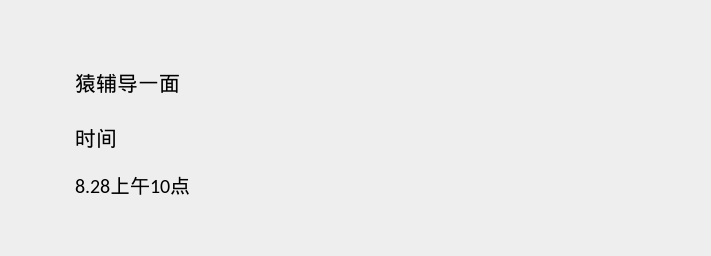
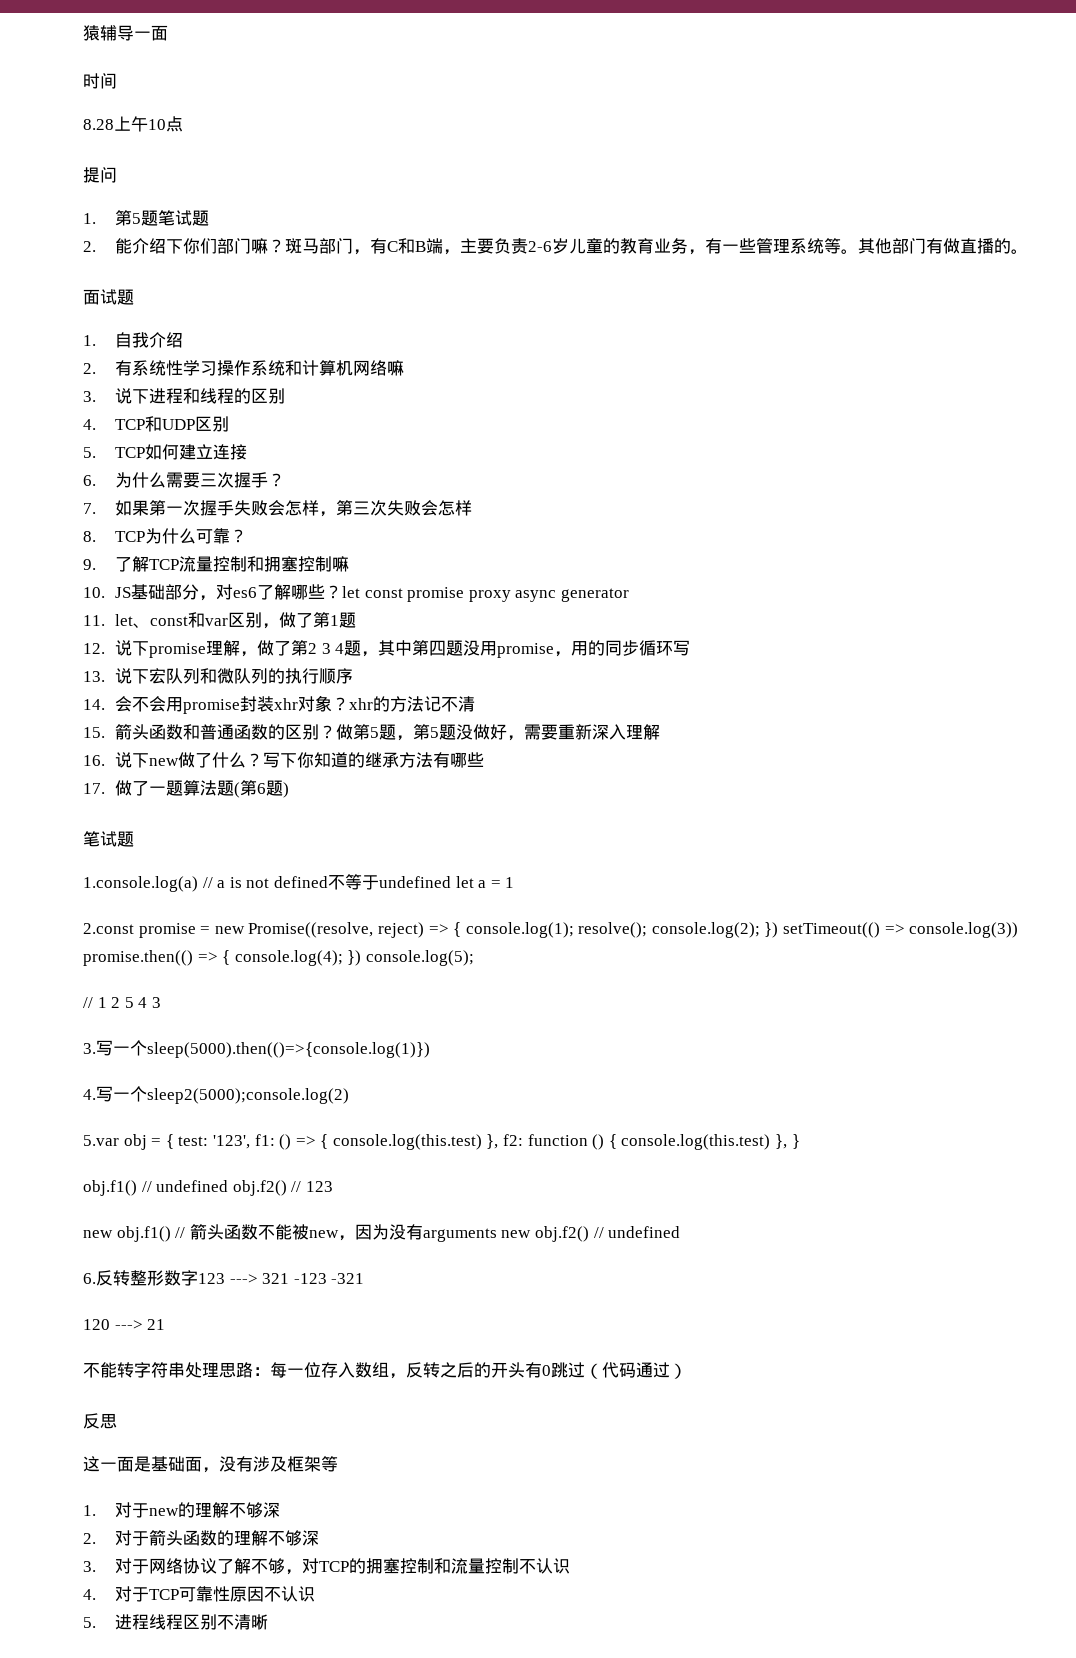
(190, 185) none -> [83,167,117,183] [83,210,210,226] [83,238,1029,255] [83,289,134,305] [83,332,184,348] [83,360,405,376] [83,388,286,404] [83,416,230,432] [83,444,248,460] [83,472,286,488] [83,500,473,517] [83,528,248,544] [83,556,350,572] [83,584,630,602] [83,612,357,629] [83,640,691,658] [83,668,354,684] [83,695,476,714] [83,724,661,741] [83,752,485,768] [83,780,290,798] [83,831,134,847] [83,874,515,892] [83,922,1019,938] [83,950,474,966] [83,997,161,1008] [83,1040,430,1058] [83,1086,349,1104] [83,1134,800,1150] [83,1180,333,1196] [83,1224,681,1242] [83,1270,365,1286] [83,1319,166,1330] [83,1362,687,1379] [83,1413,117,1429] [83,1456,338,1473] [83,1502,281,1518] [83,1530,320,1546] [83,1558,571,1575] [83,1586,316,1602] [83,1614,269,1630] // 提问 // 1.第5题笔试题 // 2.能介绍下你们部门嘛？斑马部门，有C和B端，主要负责2-6岁儿童的教育业务，有一些管理系统等。其他部门有做直播的。 // 面试题 // 1.自我介绍 // 2.有系统性学习操作系统和计算机网络嘛 // 3.说下进程和线程的区别 // 4. TCP和UDP区别 // 5. TCP如何建立连接 // 6.为什么需要三次握手？ // 7.如果第一次握手失败会怎样，第三次失败会怎样 // 8. TCP为什么可靠？ // 9.了解TCP流量控制和拥塞控制嘛 // 10. JS基础部分，对es6了解哪些？let const promise proxy async generator // 11. let、const和var区别，做了第1题 // 12.说下promise理解，做了第2 3 4题，其中第四题没用promise，用的同步循环写 // 13.说下宏队列和微队列的执行顺序 // 14.会不会用promise封装xhr对象？xhr的方法记不清 // 15.箭头函数和普通函数的区别？做第5题，第5题没做好，需要重新深入理解 // 16.说下new做了什么？写下你知道的继承方法有哪些 // 17.做了一题算法题(第6题) // 笔试题 // 1.console.log(a) // a is not defined不等于undefined let a = 1 // 2.const promise = new Promise((resolve, reject) => { console.log(1); resolve(); console.log(2); }) setTimeout(() => console.log(3)) promise.then(() => { console.log(4); }) console.log(5); // // 1 2 5 4 3 // 3.写一个sleep(5000).then(()=>{console.log(1)}) // 4.写一个sleep2(5000);console.log(2) // 5.var obj = { test: '123', f1: () => { console.log(this.test) }, f2: function () { console.log(this.test) }, } // obj.f1() // undefined obj.f2() // 123 // new obj.f1() // 箭头函数不能被new，因为没有arguments new obj.f2() // undefined // 6.反转整形数字123 ---> 321 -123 -321 // 120 ---> 21 // 不能转字符串处理思路：每一位存入数组，反转之后的开头有0跳过（代码通过） // 反思 // 这一面是基础面，没有涉及框架等 // 1.对于new的理解不够深 // 2.对于箭头函数的理解不够深 // 3.对于网络协议了解不够，对TCP的拥塞控制和流量控制不认识 // 4.对于TCP可靠性原因不认识 // 5.进程线程区别不清晰

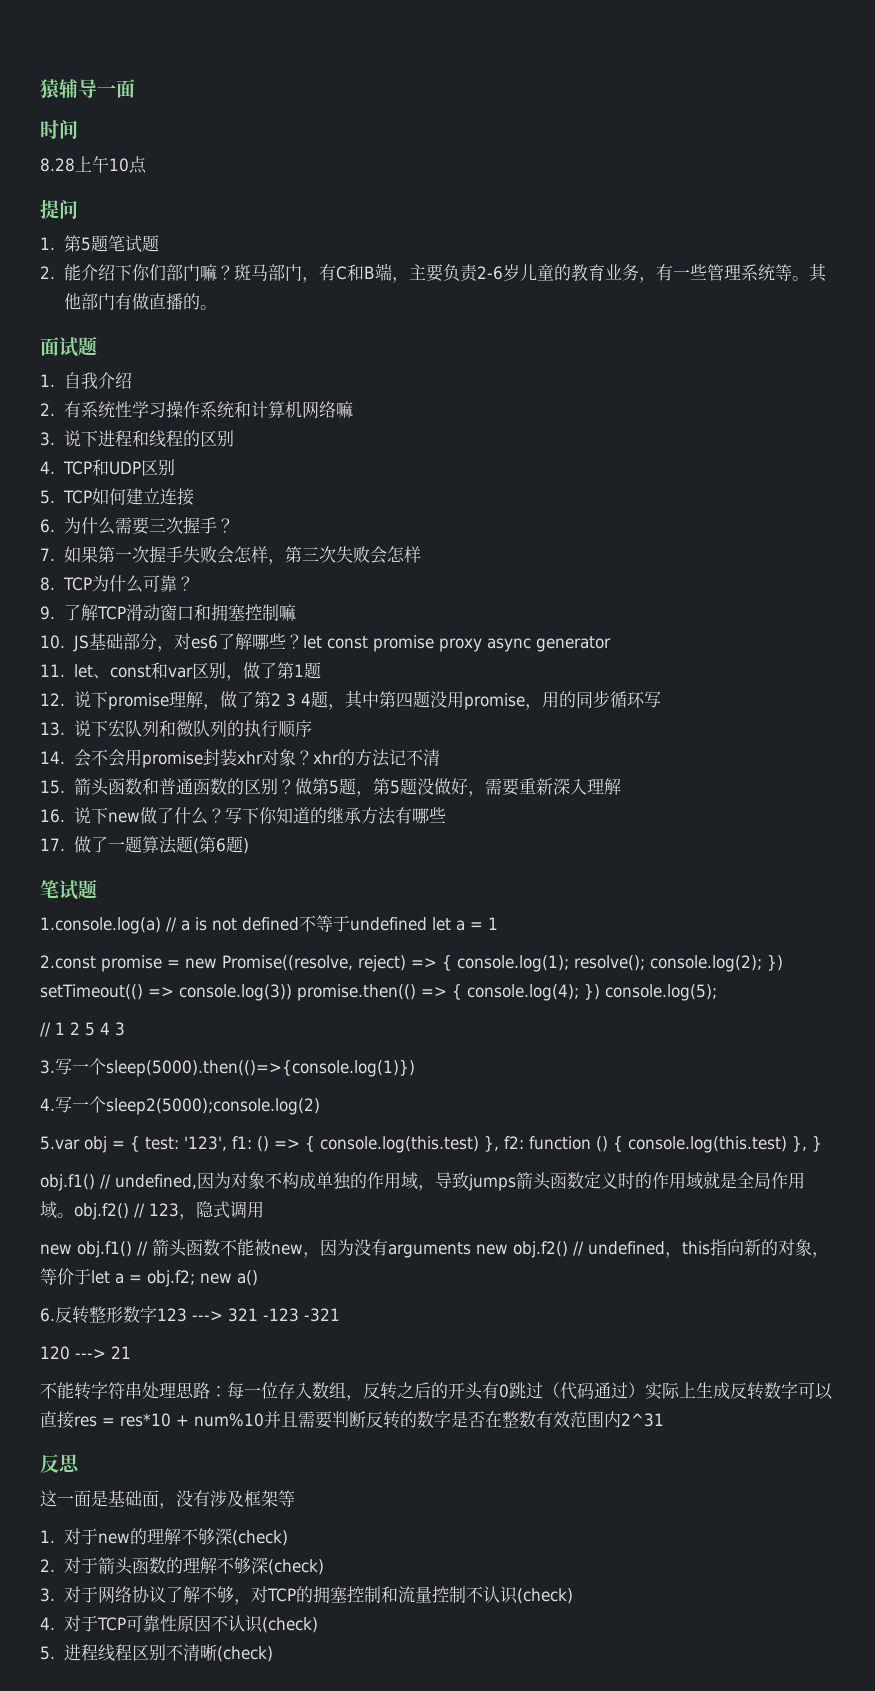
[179,556,248,572] 流量控制 -> [126,604,195,621] 滑动窗口
[156,1180,229,1192] undefined -> [115,1171,805,1191] [40,1201,74,1219] undefined,因为对象不构成单独的作用域，导致jumps箭头函数定义时的作用域就是全局作用域。
(333, 1186) none -> [179,1201,264,1220] ，隐式调用
(681, 1232) none -> [665,1239,829,1258] [40,1268,258,1287] ，this指向新的对象，等价于let a = obj.f2; new a()
(687, 1371) none -> [645,1382,833,1400] [40,1411,664,1429] 实际上生成反转数字可以直接res = res*10 + num%10并且需要判断反转的数字是否在整数有效范围内2^31
(281, 1510) none -> [231,1530,288,1546] (check)
(320, 1538) none -> [267,1559,324,1575] (check)
(571, 1566) none -> [517,1588,574,1604] (check)
(316, 1594) none -> [262,1617,319,1633] (check)
(269, 1622) none -> [216,1646,273,1662] (check)

